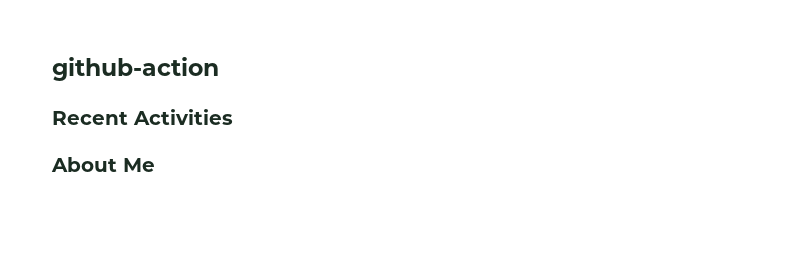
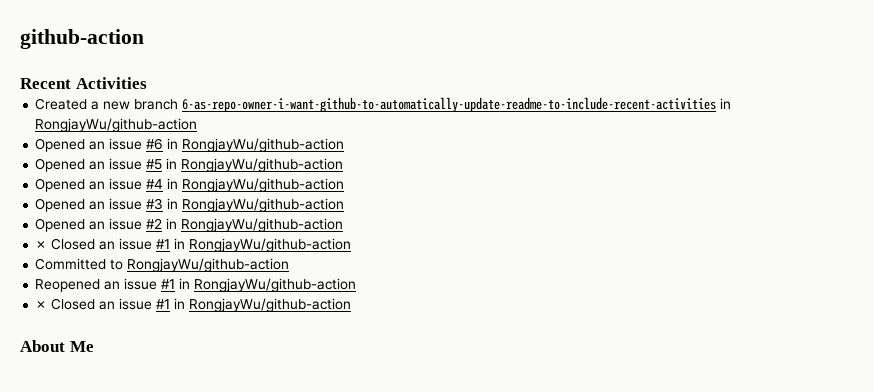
(233, 117) none -> [35,97,732,112] [35,118,198,132] [35,138,345,152] [35,158,344,172] [35,178,345,192] [35,198,345,212] [35,218,344,232] [35,238,352,252] [35,258,290,272] [35,278,357,292] [35,298,352,312] // Created a new branch 6-as-repo-owner-i-want-github-to-automatically-update-readme-to-include-recent-activities in RongjayWu/github-action // Opened an issue #6 in RongjayWu/github-action // Opened an issue #5 in RongjayWu/github-action // Opened an issue #4 in RongjayWu/github-action // Opened an issue #3 in RongjayWu/github-action // Opened an issue #2 in RongjayWu/github-action // ✗ Closed an issue #1 in RongjayWu/github-action // Committed to RongjayWu/github-action // Reopened an issue #1 in RongjayWu/github-action // ✗ Closed an issue #1 in RongjayWu/github-action

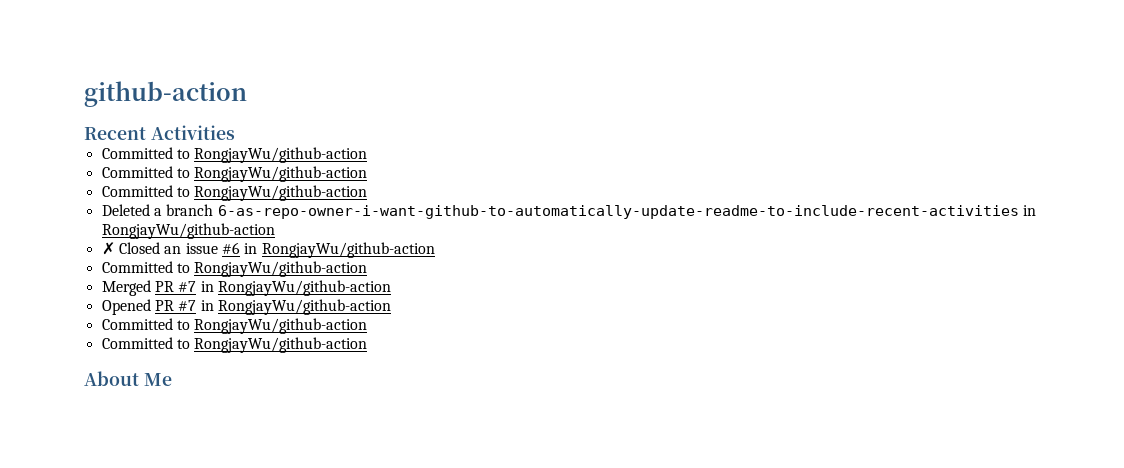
[35,97,732,112] [35,118,198,132] [35,138,345,152] [35,158,344,172] [35,178,345,192] [35,198,345,212] [35,218,344,232] [35,238,352,252] [35,258,290,272] [35,278,357,292] [35,298,186,310] Created a new branch 6-as-repo-owner-i-want-github-to-automatically-update-readme-to-include-recent-activities in RongjayWu/github-action // Opened an issue #6 in RongjayWu/github-action // Opened an issue #5 in RongjayWu/github-action // Opened an issue #4 in RongjayWu/github-action // Opened an issue #3 in RongjayWu/github-action // Opened an issue #2 in RongjayWu/github-action // ✗ Closed an issue #1 in RongjayWu/github-action // Committed to RongjayWu/github-action // Reopened an issue #1 in RongjayWu/github-action // ✗ Closed an issue #1 in -> [101,147,368,163] [101,166,368,182] [101,185,368,201] [101,204,1036,219] [101,223,275,239] [101,242,435,258] [101,261,368,277] [101,280,391,296] [101,299,391,315] [101,318,368,334] [101,337,190,349] Committed to RongjayWu/github-action // Committed to RongjayWu/github-action // Committed to RongjayWu/github-action // Deleted a branch 6-as-repo-owner-i-want-github-to-automatically-update-readme-to-include-recent-activities in RongjayWu/github-action // ✗ Closed an issue #6 in RongjayWu/github-action // Committed to RongjayWu/github-action // Merged PR #7 in RongjayWu/github-action // Opened PR #7 in RongjayWu/github-action // Committed to RongjayWu/github-action // Committed to

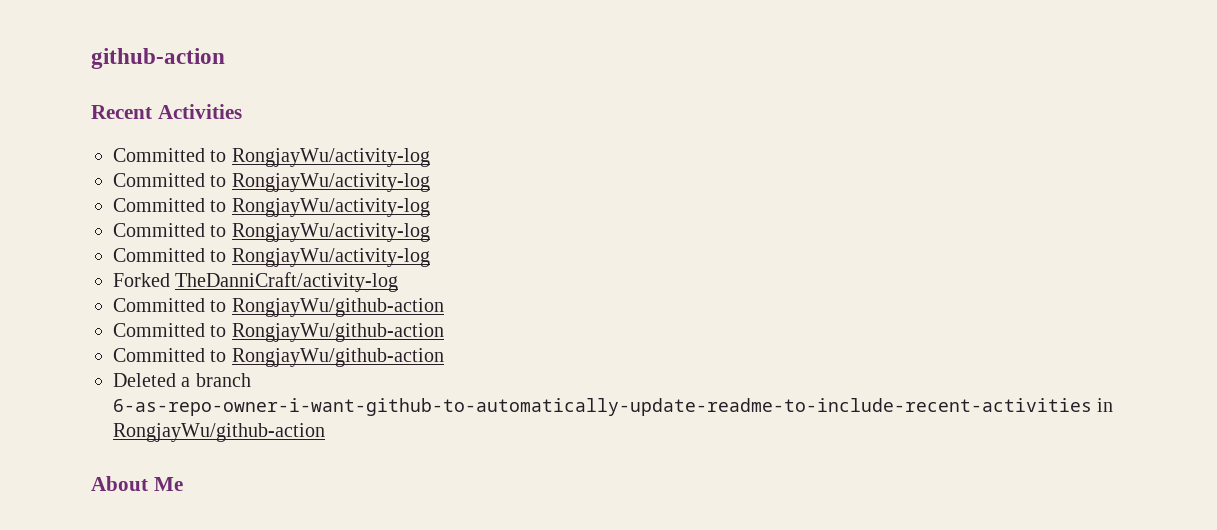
(235, 132) none -> [113,148,430,167] [113,173,430,192] [113,198,430,217] [113,223,430,242] [113,248,430,267] [113,272,399,292] // Committed to RongjayWu/activity-log // Committed to RongjayWu/activity-log // Committed to RongjayWu/activity-log // Committed to RongjayWu/activity-log // Committed to RongjayWu/activity-log // Forked TheDanniCraft/activity-log
[101,242,435,258] [101,261,368,277] [101,280,391,296] [101,299,391,315] [101,318,368,334] [101,337,368,353] // ✗ Closed an issue #6 in RongjayWu/github-action // Committed to RongjayWu/github-action // Merged PR #7 in RongjayWu/github-action // Opened PR #7 in RongjayWu/github-action // Committed to RongjayWu/github-action // Committed to RongjayWu/github-action -> (325, 432) none

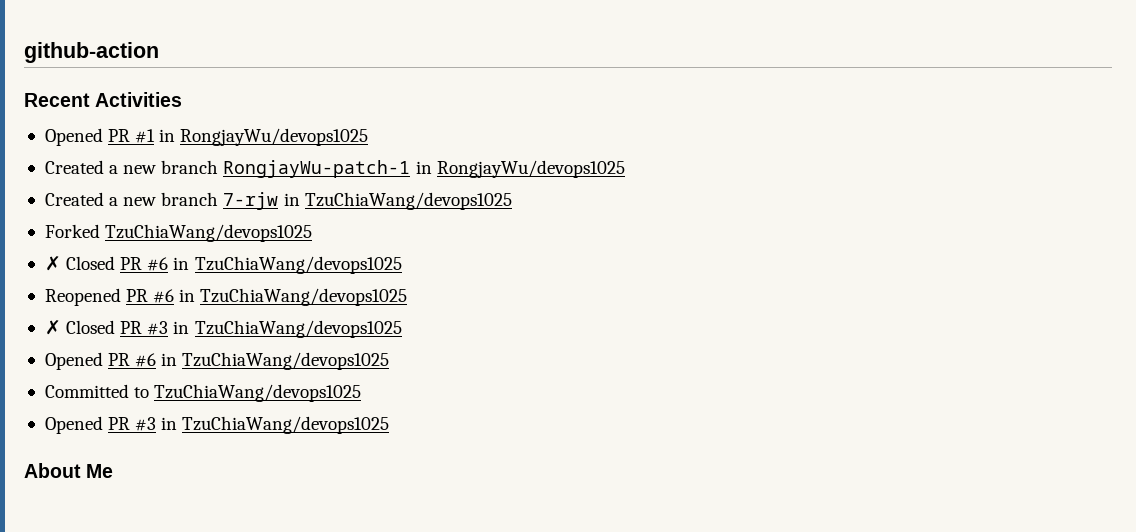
[113,148,430,167] [113,173,430,192] [113,198,430,217] [113,223,430,242] [113,248,430,267] [113,272,399,292] [113,298,444,317] [113,323,444,342] [113,348,444,367] [113,373,251,387] [113,398,1114,416] [113,423,325,442] Committed to RongjayWu/activity-log // Committed to RongjayWu/activity-log // Committed to RongjayWu/activity-log // Committed to RongjayWu/activity-log // Committed to RongjayWu/activity-log // Forked TheDanniCraft/activity-log // Committed to RongjayWu/github-action // Committed to RongjayWu/github-action // Committed to RongjayWu/github-action // Deleted a branch 6-as-repo-owner-i-want-github-to-automatically-update-readme-to-include-recent-activities in RongjayWu/github-action -> [44,128,369,146] [44,160,625,178] [44,192,512,210] [44,224,313,242] [44,256,402,274] [44,288,408,306] [44,320,402,338] [44,352,390,370] [44,384,362,402] [44,416,390,434] Opened PR #1 in RongjayWu/devops1025 // Created a new branch RongjayWu-patch-1 in RongjayWu/devops1025 // Created a new branch 7-rjw in TzuChiaWang/devops1025 // Forked TzuChiaWang/devops1025 // ✗ Closed PR #6 in TzuChiaWang/devops1025 // Reopened PR #6 in TzuChiaWang/devops1025 // ✗ Closed PR #3 in TzuChiaWang/devops1025 // Opened PR #6 in TzuChiaWang/devops1025 // Committed to TzuChiaWang/devops1025 // Opened PR #3 in TzuChiaWang/devops1025

